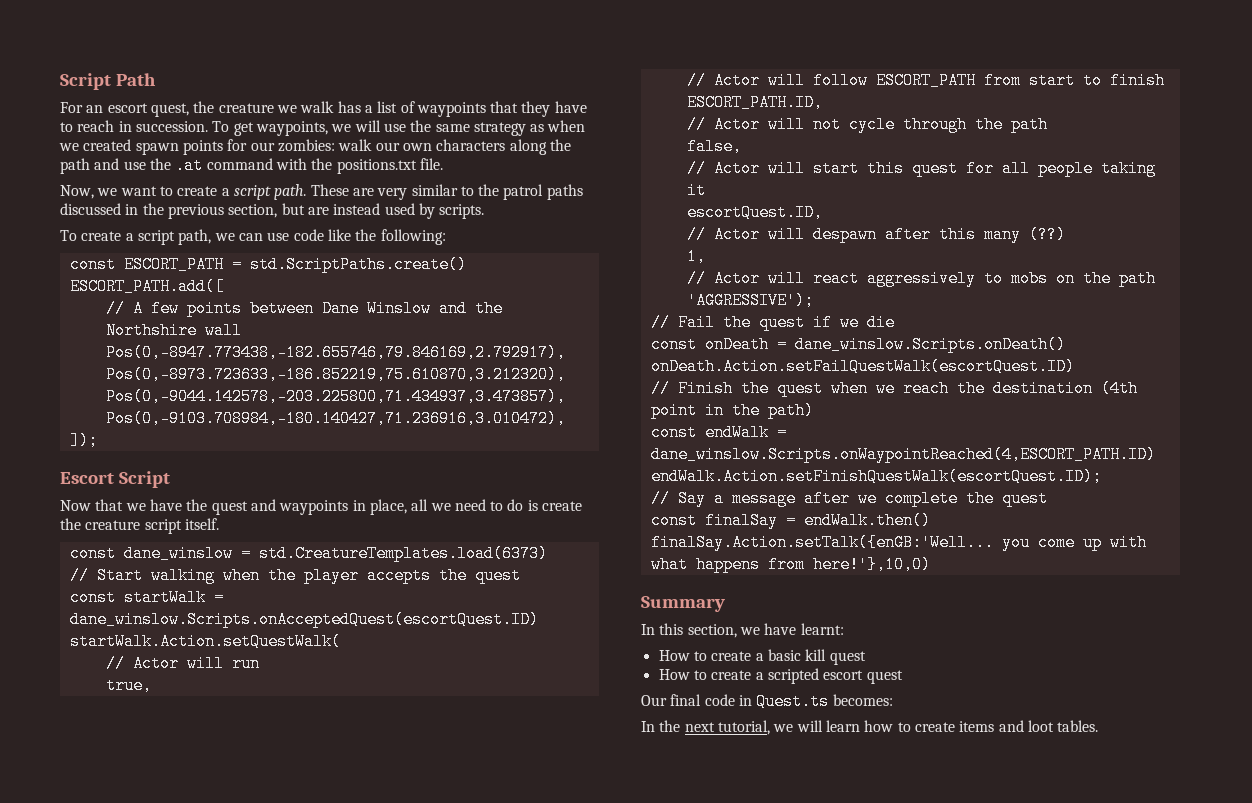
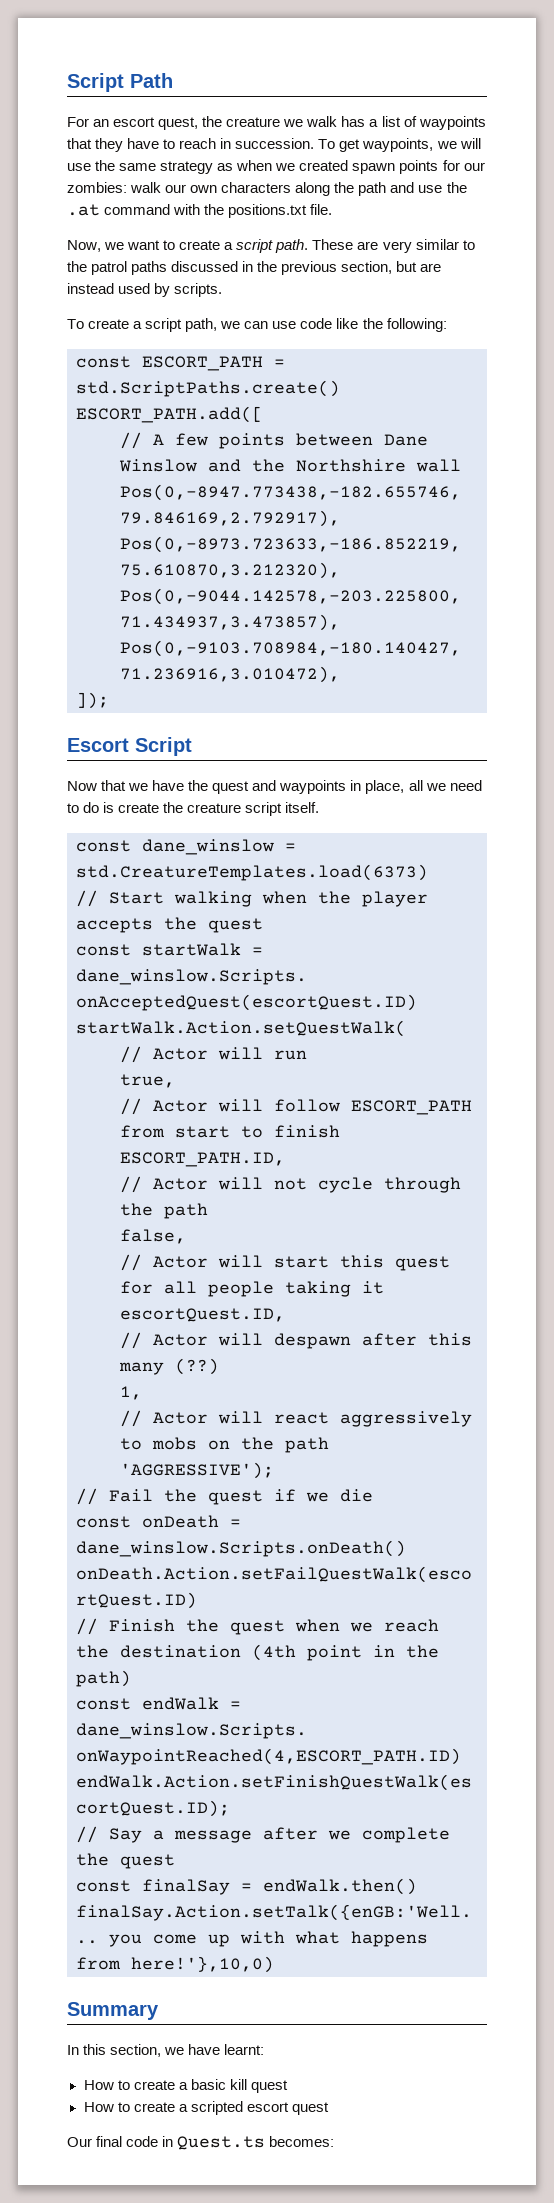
[641,720,1099,735] // In the next tutorial, we will learn how to create items and loot tables. -> (335, 2141) none

